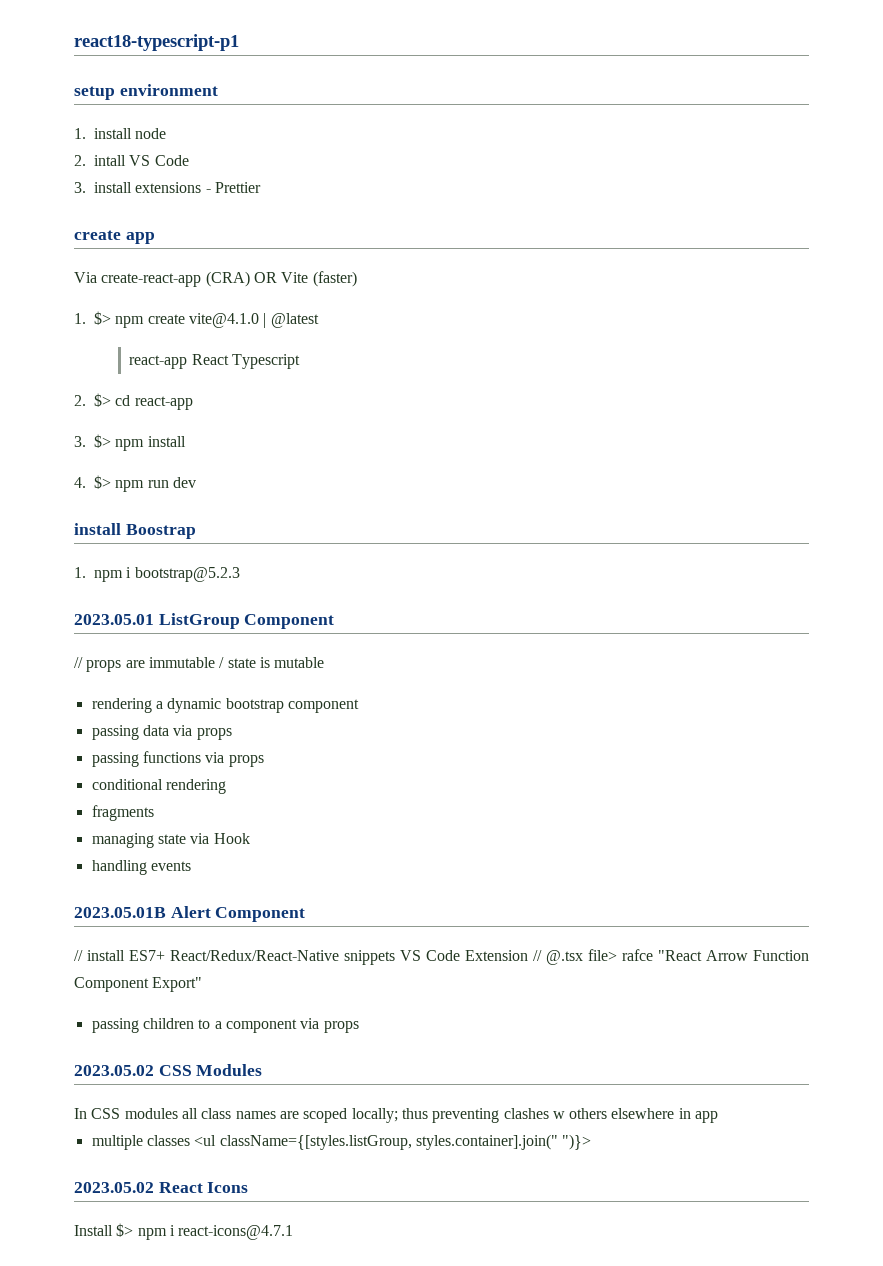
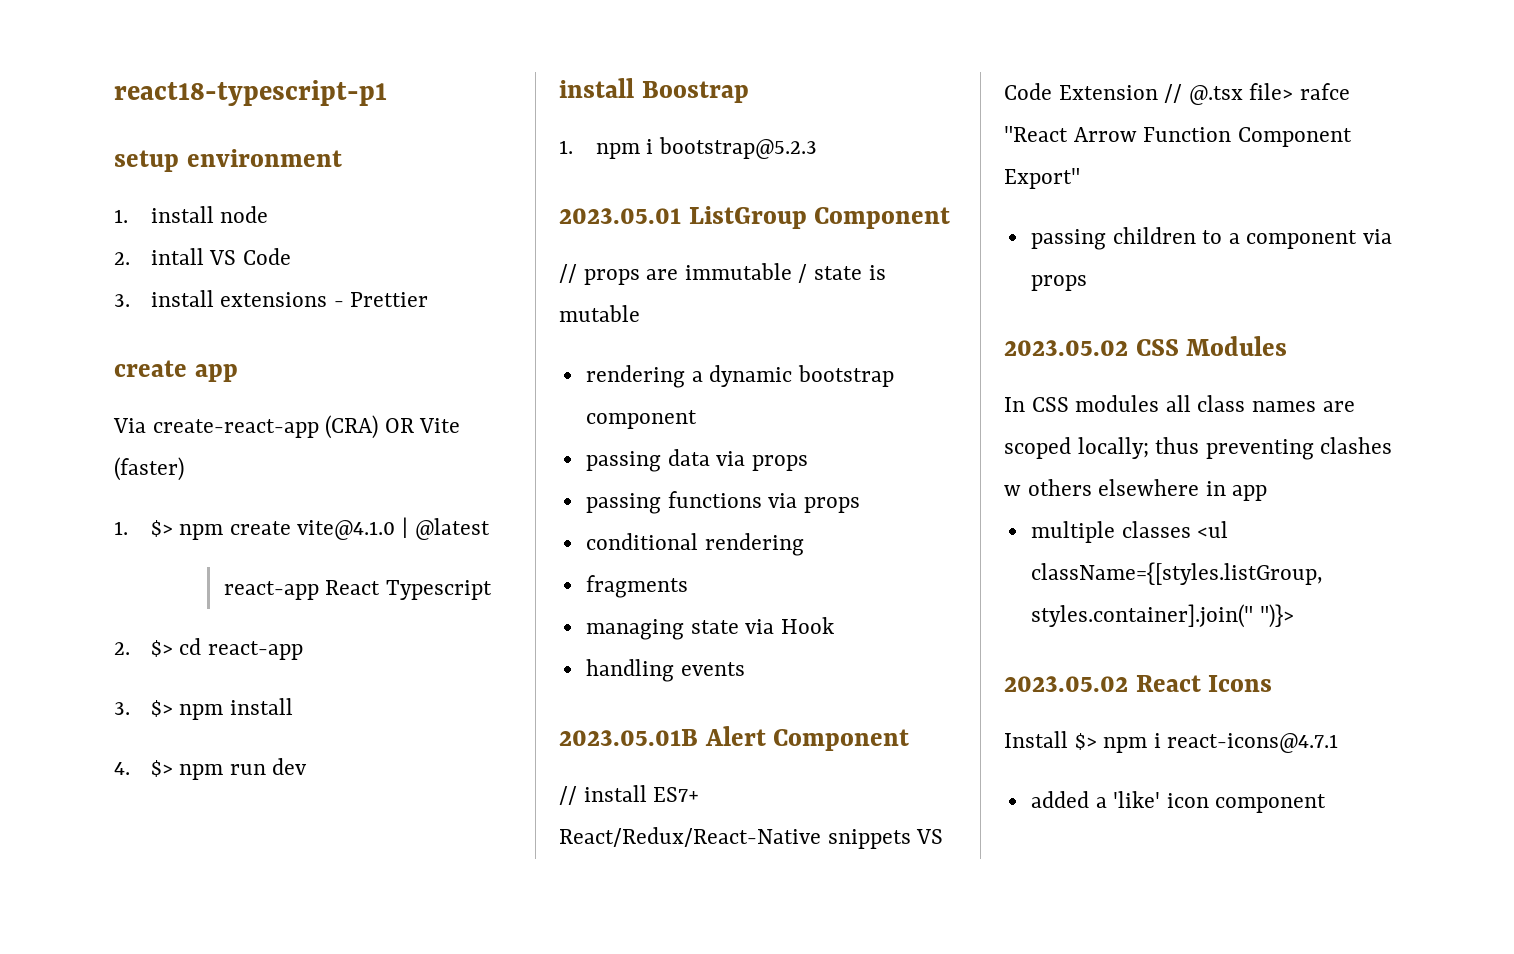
(294, 1232) none -> [1030,791,1327,813] // added a 'like' icon component

